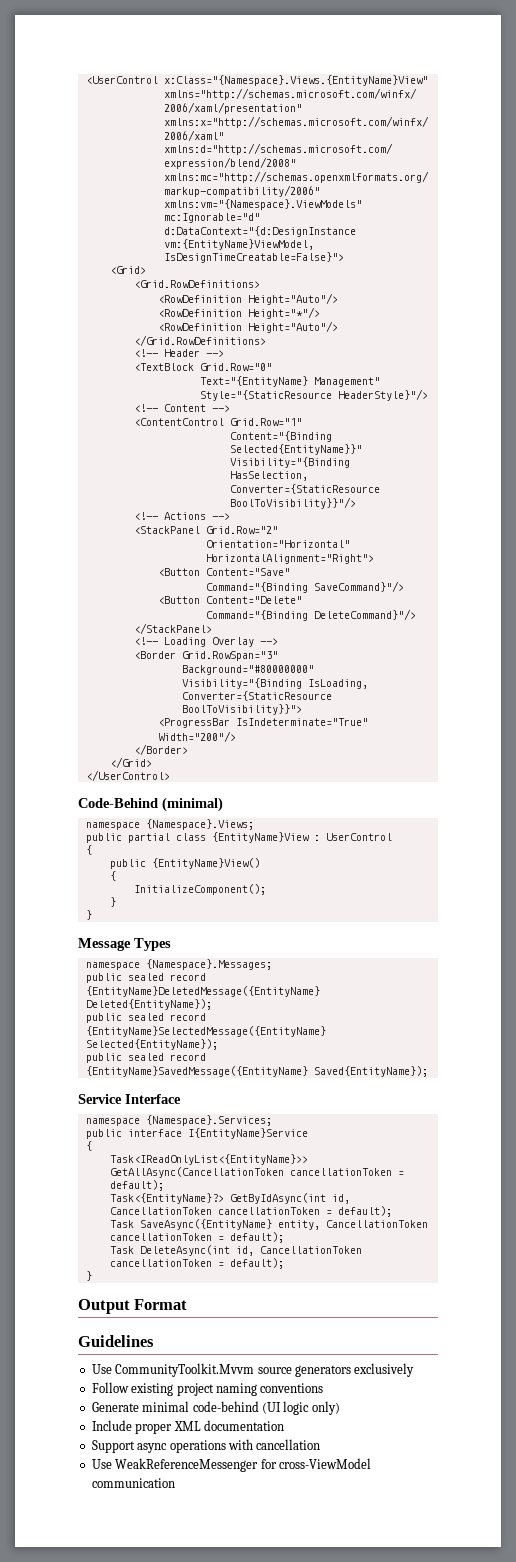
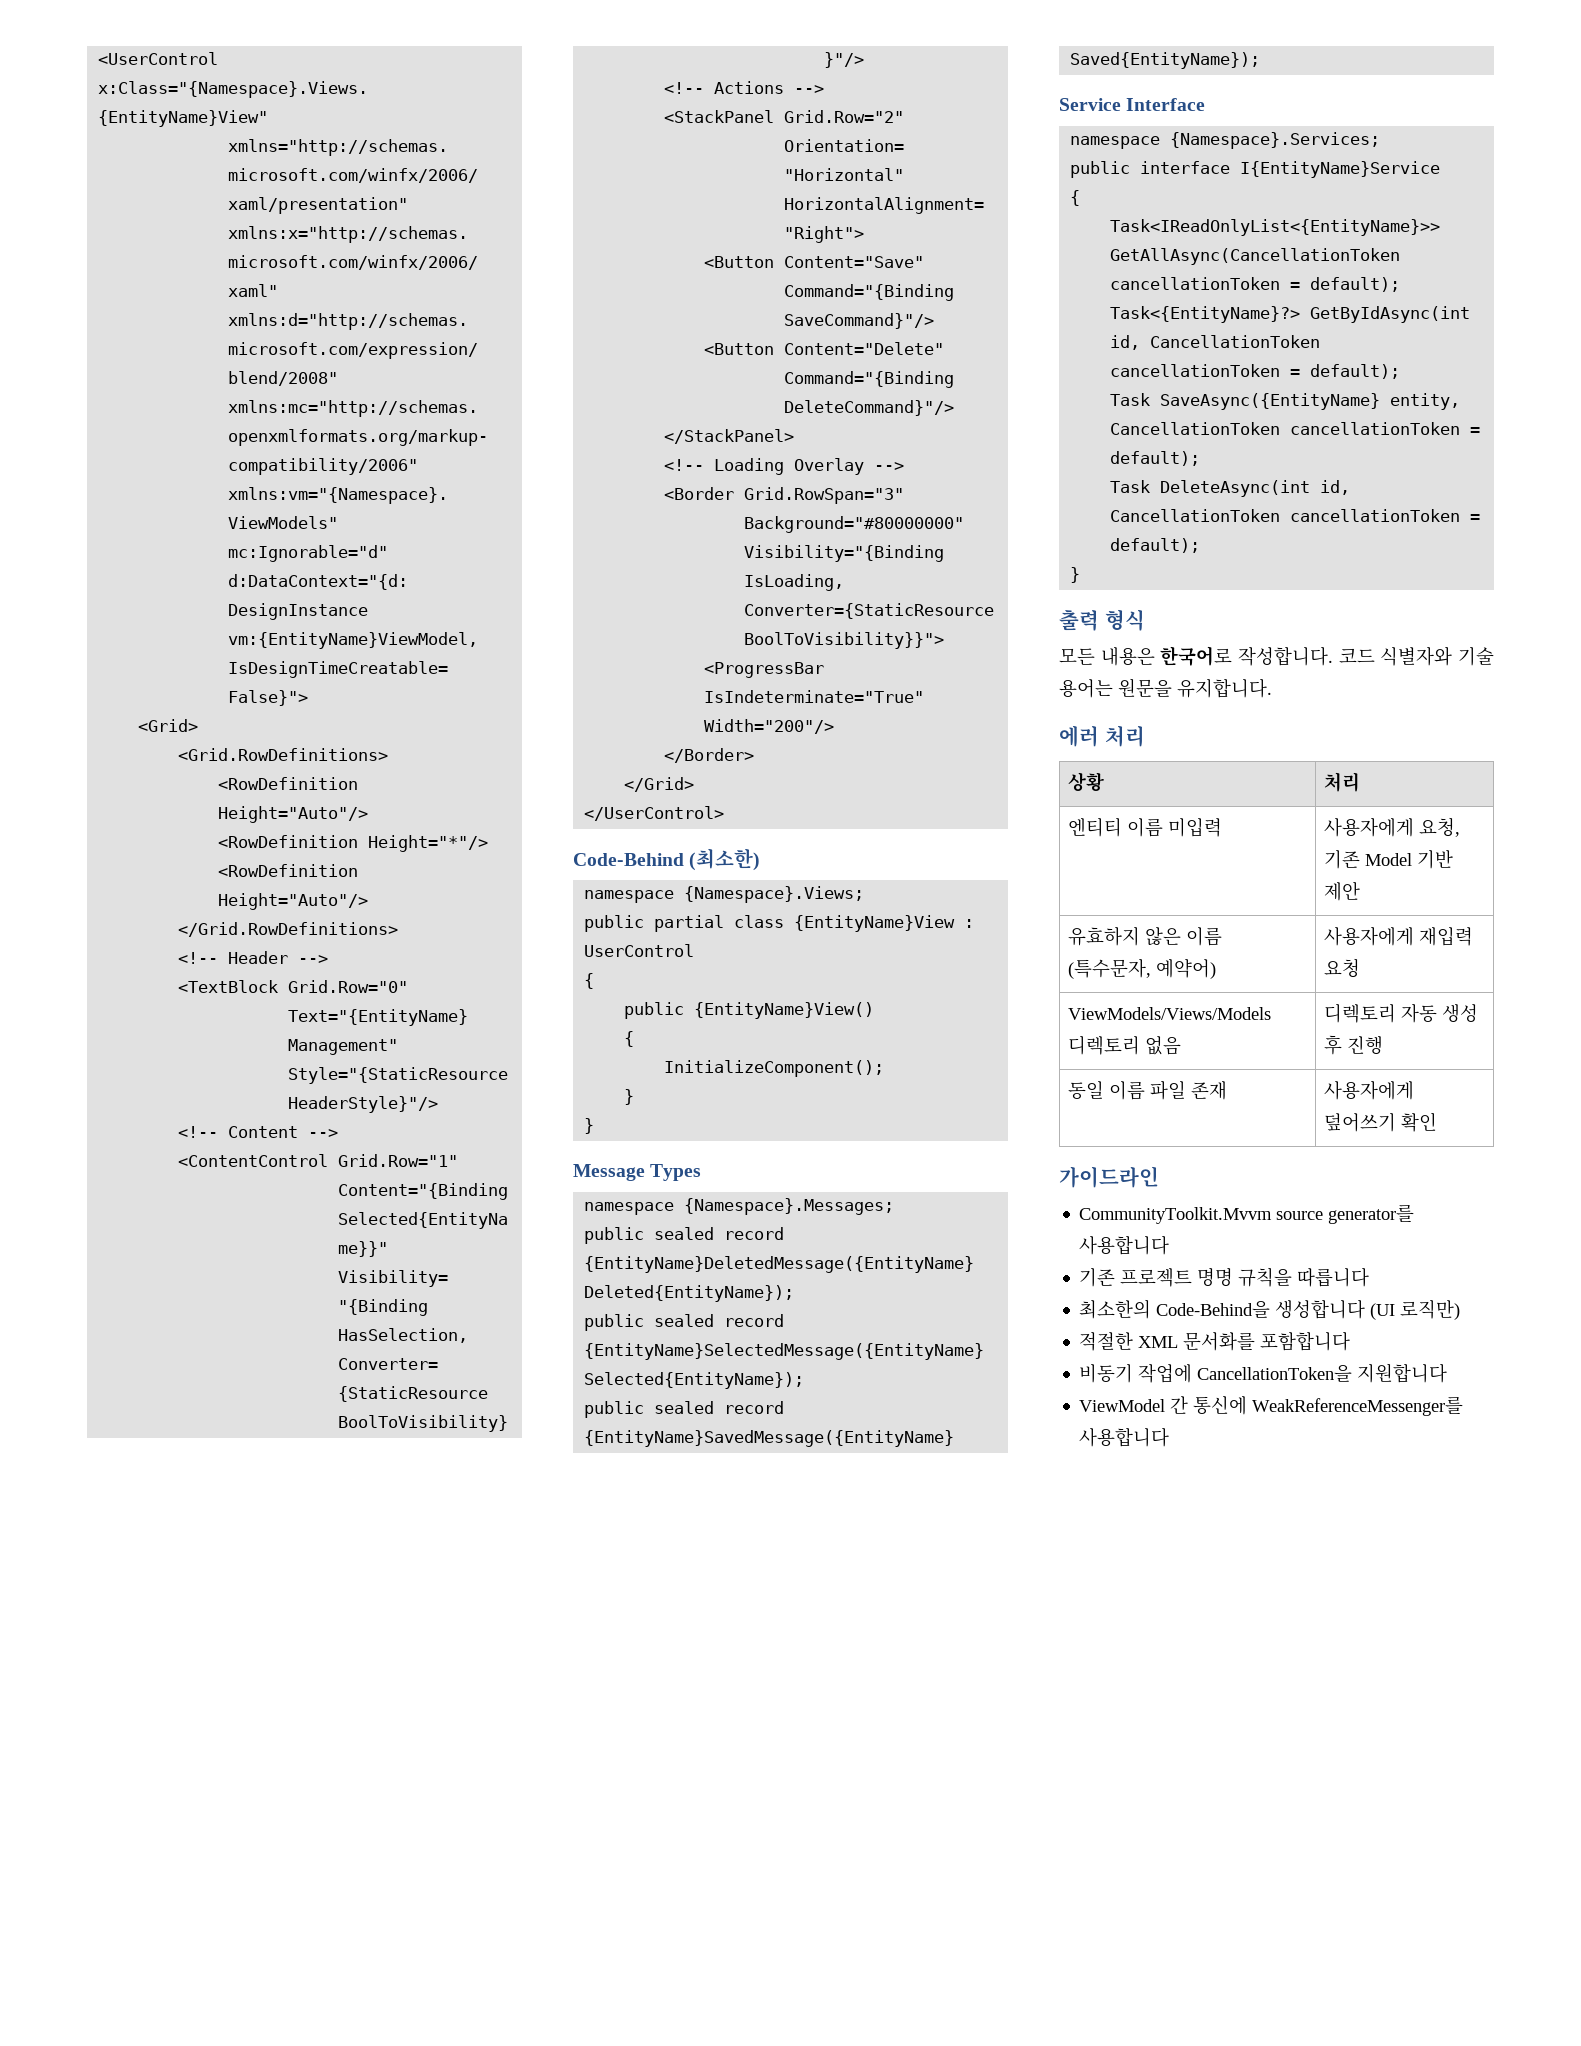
[162,797,223,812] (minimal) -> [689,848,761,871] (최소한)
[78,1299,188,1314] [78,1335,154,1347] [91,1363,415,1377] [91,1382,324,1396] [91,1401,340,1415] [91,1420,284,1434] [91,1439,321,1453] [91,1458,371,1472] [91,1478,175,1488] Output Format // Guidelines // Use CommunityToolkit.Mvvm source generators exclusively // Follow existing project naming conventions // Generate minimal code-behind (UI logic only) // Include proper XML documentation // Support async operations with cancellation // Use WeakReferenceMessenger for cross-ViewModel communication -> [1059,609,1145,631] [1059,646,1494,666] [1059,678,1272,698] [1059,725,1145,747] [1067,772,1104,791] [1323,772,1360,792] [1067,818,1222,837] [1323,817,1460,837] [1323,850,1453,869] [1323,881,1360,901] [1067,926,1222,946] [1067,958,1216,979] [1323,926,1473,946] [1323,958,1360,978] [1067,1007,1271,1020] [1067,1035,1181,1055] [1323,1003,1478,1023] [1323,1035,1383,1055] [1067,1080,1227,1100] [1323,1080,1414,1100] [1323,1112,1437,1132] [1059,1166,1159,1188] [1079,1204,1415,1224] [1079,1235,1170,1255] [1079,1267,1370,1287] [1079,1299,1461,1320] [1079,1331,1351,1351] [1079,1363,1448,1383] [1079,1396,1464,1416] [1079,1427,1170,1447] 출력 형식 // 모든 내용은 한국어로 작성합니다. 코드 식별자와 기술 용어는 원문을 유지합니다. // 에러 처리 // 상황 | 처리 // 엔티티 이름 미입력 | 사용자에게 요청, 기존 Model 기반 제안 // 유효하지 않은 이름 (특수문자, 예약어) | 사용자에게 재입력 요청 // ViewModels/Views/Models 디렉토리 없음 | 디렉토리 자동 생성 후 진행 // 동일 이름 파일 존재 | 사용자에게 덮어쓰기 확인 // 가이드라인 // CommunityToolkit.Mvvm source generator를 사용합니다 // 기존 프로젝트 명명 규칙을 따릅니다 // 최소한의 Code-Behind을 생성합니다 (UI 로직만) // 적절한 XML 문서화를 포함합니다 // 비동기 작업에 CancellationToken을 지원합니다 // ViewModel 간 통신에 WeakReferenceMessenger를 사용합니다

